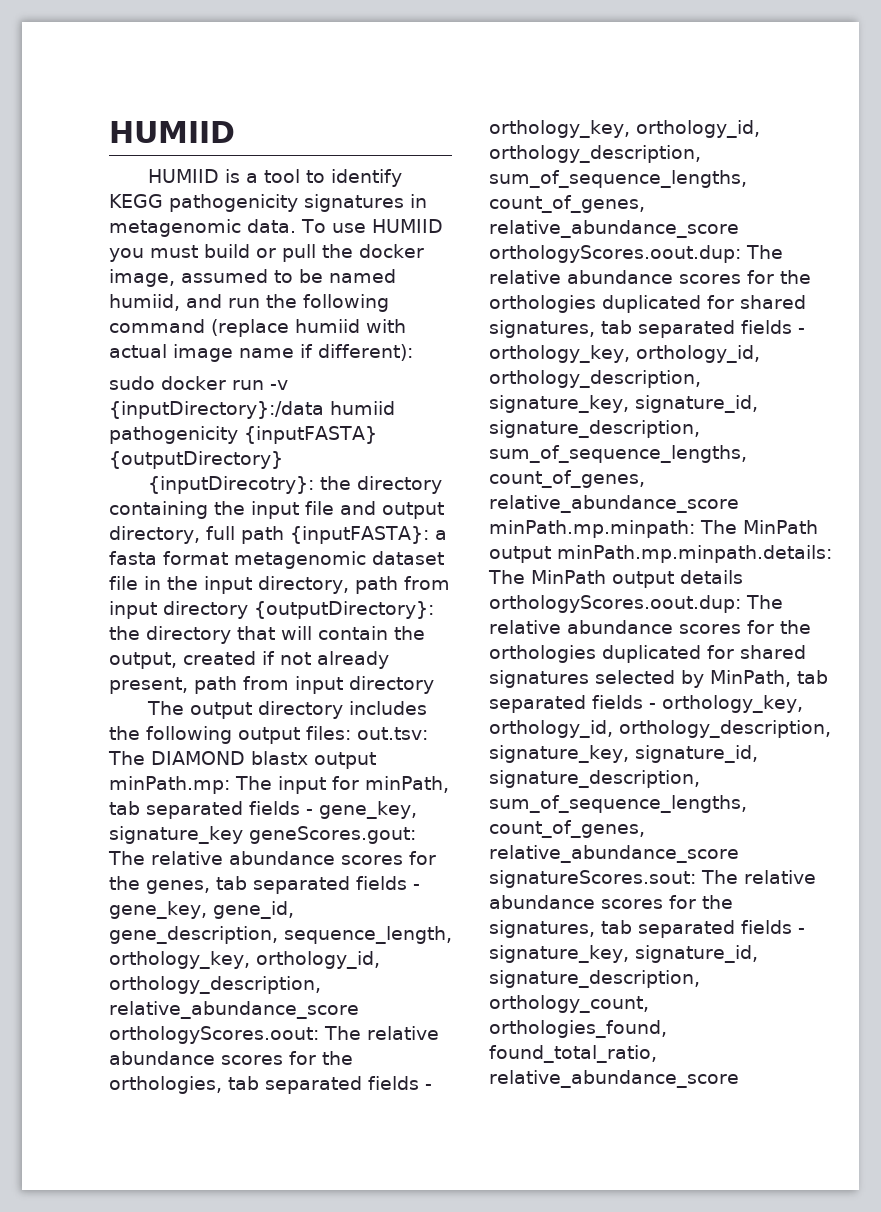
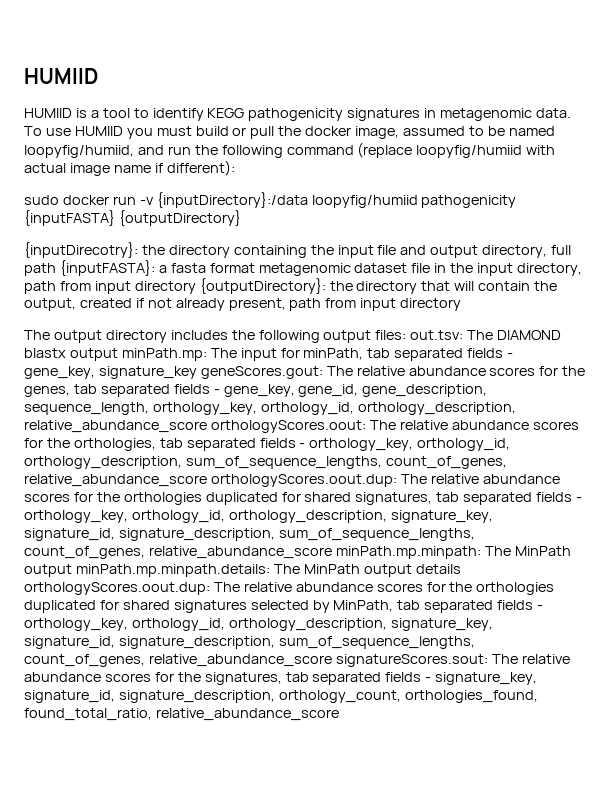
[109,294,180,311] humiid, -> [24,145,134,158] loopyfig/humiid,
[295,319,360,333] humiid -> [416,145,523,158] loopyfig/humiid
[330,401,395,415] humiid -> [311,195,418,208] loopyfig/humiid

